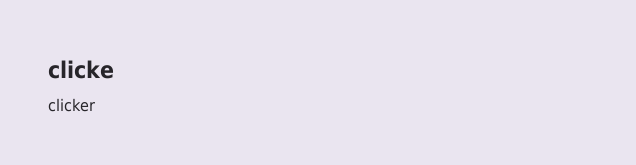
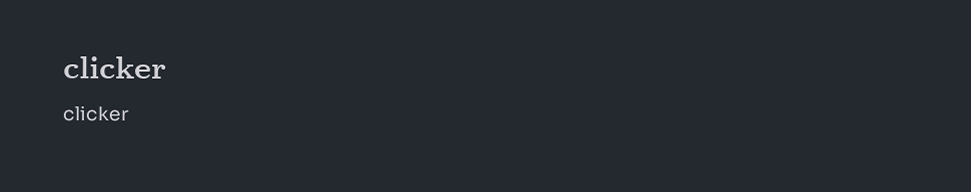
[48,60,114,79] clicke -> [63,56,167,79] clicker

